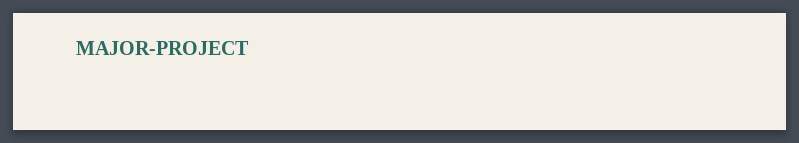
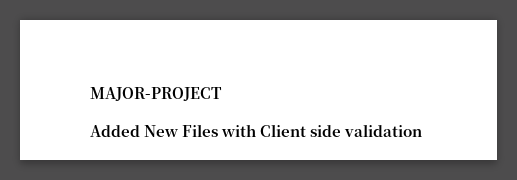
(249, 48) none -> [90,124,423,137] // Added New Files with Client side validation

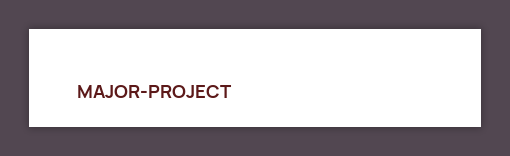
[90,124,423,137] // Added New Files with Client side validation -> (232, 91) none

